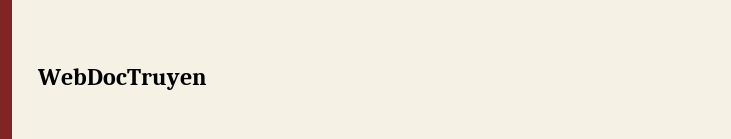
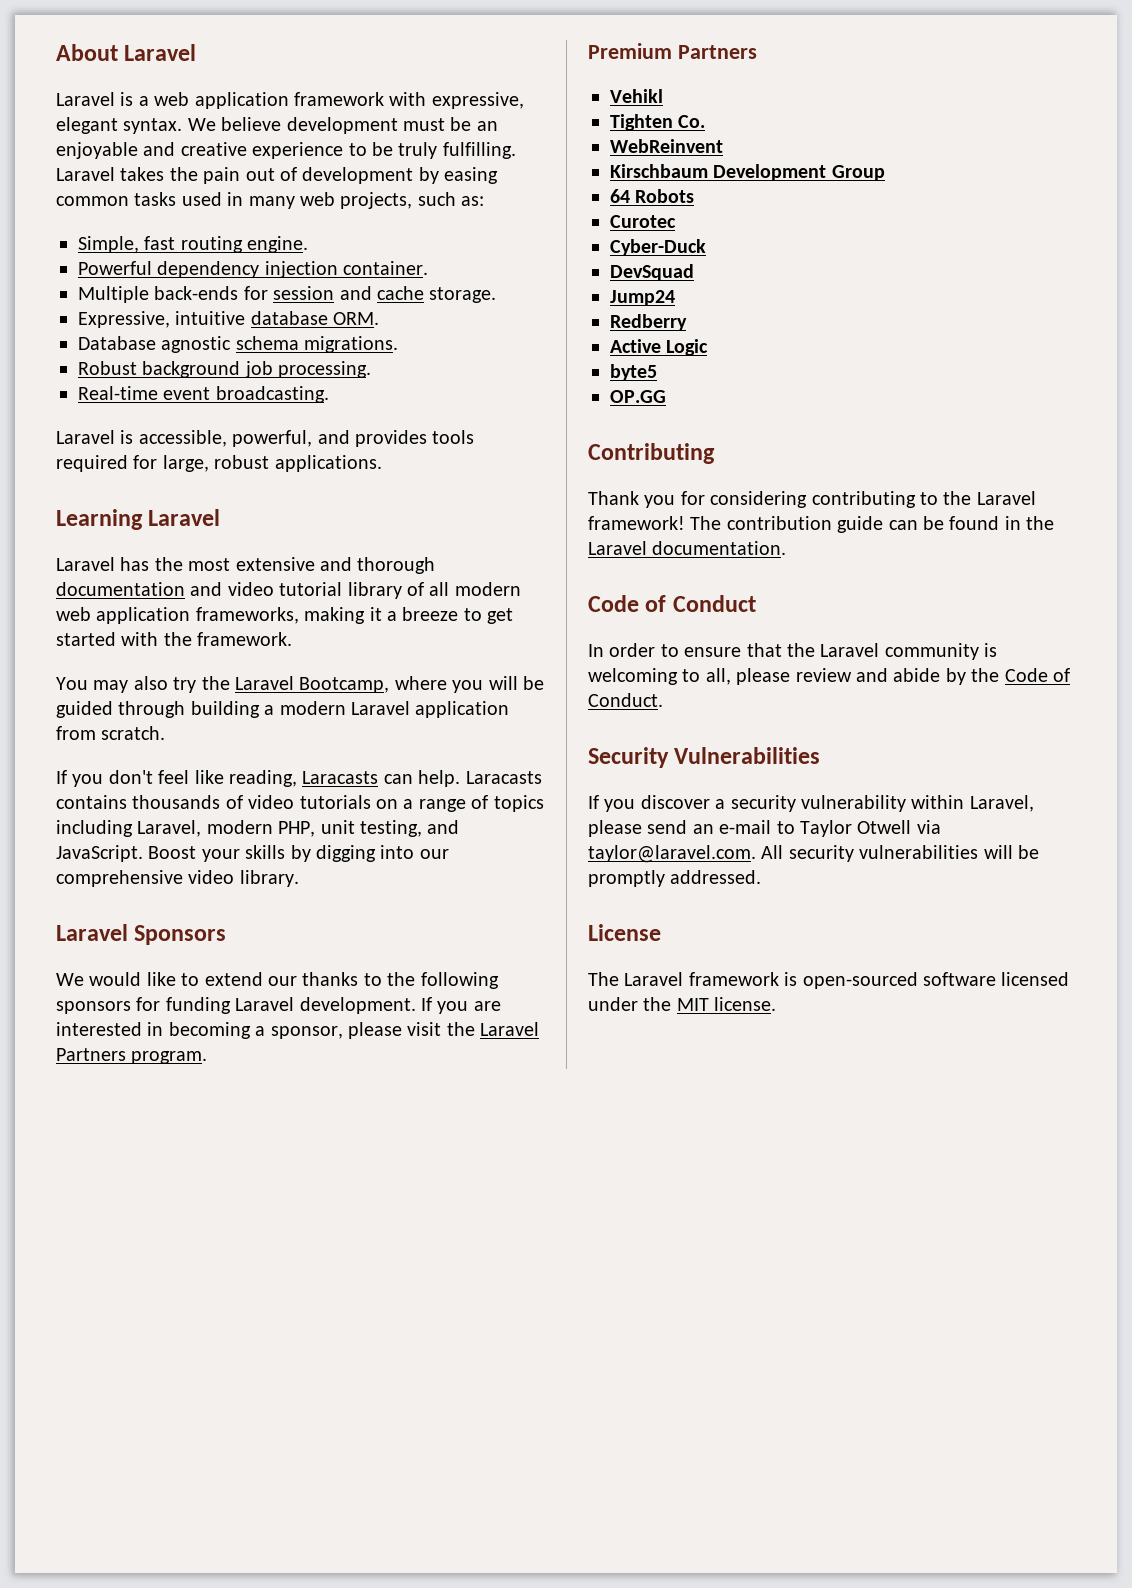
[37,68,207,90] WebDocTruyen -> [56,44,197,61] [56,92,524,109] [56,117,498,134] [56,142,516,159] [56,167,499,184] [56,192,485,209] [78,236,309,253] [78,261,429,278] [78,286,497,303] [78,311,380,328] [78,336,399,353] [78,361,372,378] [78,386,329,403] [56,430,475,447] [56,455,382,472] [56,509,221,530] [56,557,436,574] [56,582,521,599] [56,607,514,624] [56,632,293,646] [56,676,544,693] [56,701,510,718] [56,726,166,740] [56,770,542,787] [56,795,544,812] [56,820,460,837] [56,845,449,862] [56,870,299,887] [56,924,227,945] [56,972,499,989] [56,997,501,1014] [56,1022,540,1039] [56,1048,208,1064] [588,43,757,59] [610,89,663,103] [610,114,706,131] [610,139,723,153] [610,164,885,181] [610,189,695,203] [610,215,676,228] [610,239,706,256] [610,264,694,281] [610,290,675,306] [610,314,687,331] [610,339,709,356] [610,364,657,381] [610,390,666,403] [588,443,715,464] [588,491,1036,508] [588,516,1055,533] [588,541,787,555] [588,595,756,612] [588,643,998,660] [588,668,1070,685] [588,693,663,707] [588,747,821,768] [588,795,1034,812] [588,820,941,837] [588,845,1039,863] [588,870,762,887] [588,924,661,941] [588,972,1070,989] [588,997,777,1011] About Laravel // Laravel is a web application framework with expressive, elegant syntax. We believe development must be an enjoyable and creative experience to be truly fulfilling. Laravel takes the pain out of development by easing common tasks used in many web projects, such as: // Simple, fast routing engine. // Powerful dependency injection container. // Multiple back-ends for session and cache storage. // Expressive, intuitive database ORM. // Database agnostic schema migrations. // Robust background job processing. // Real-time event broadcasting. // Laravel is accessible, powerful, and provides tools required for large, robust applications. // Learning Laravel // Laravel has the most extensive and thorough documentation and video tutorial library of all modern web application frameworks, making it a breeze to get started with the framework. // You may also try the Laravel Bootcamp, where you will be guided through building a modern Laravel application from scratch. // If you don't feel like reading, Laracasts can help. Laracasts contains thousands of video tutorials on a range of topics including Laravel, modern PHP, unit testing, and JavaScript. Boost your skills by digging into our comprehensive video library. // Laravel Sponsors // We would like to extend our thanks to the following sponsors for funding Laravel development. If you are interested in becoming a sponsor, please visit the Laravel Partners program. // Premium Partners // Vehikl // Tighten Co. // WebReinvent // Kirschbaum Development Group // 64 Robots // Curotec // Cyber-Duck // DevSquad // Jump24 // Redberry // Active Logic // byte5 // OP.GG // Contributing // Thank you for considering contributing to the Laravel framework! The contribution guide can be found in the Laravel documentation. // Code of Conduct // In order to ensure that the Laravel community is welcoming to all, please review and abide by the Code of Conduct. // Security Vulnerabilities // If you discover a security vulnerability within Laravel, please send an e-mail to Taylor Otwell via taylor@laravel.com. All security vulnerabilities will be promptly addressed. // License // The Laravel framework is open-sourced software licensed under the MIT license.

